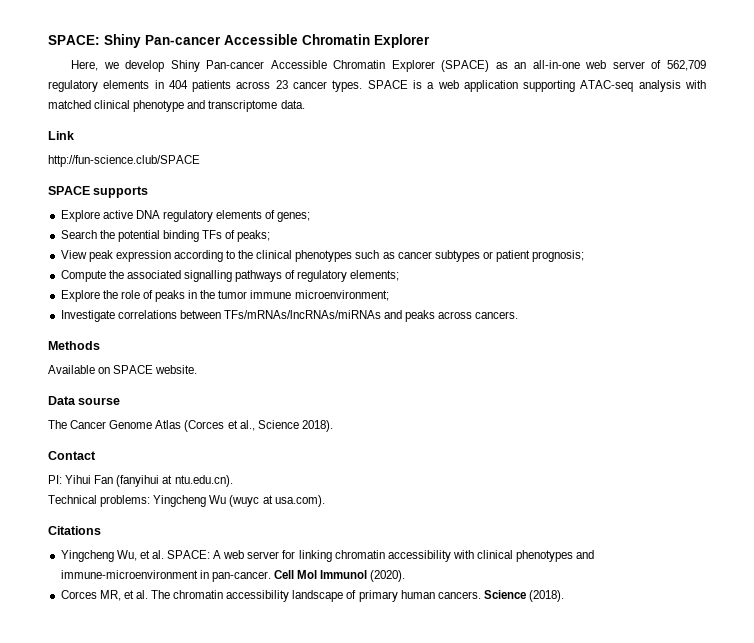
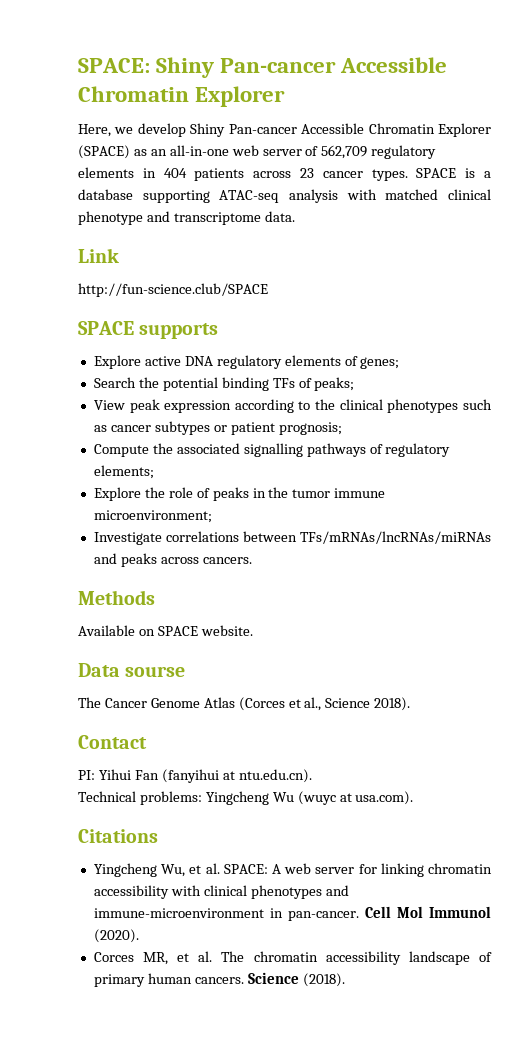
[437,80,518,92] web application -> [78,189,133,200] database

